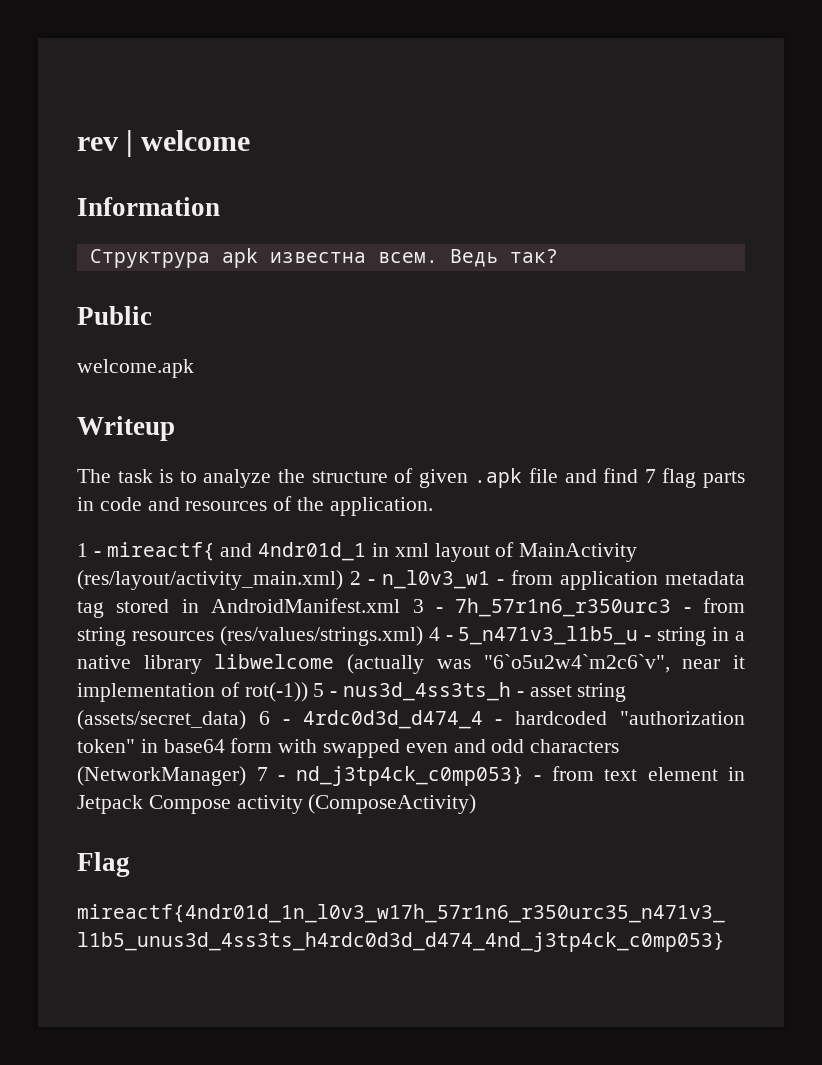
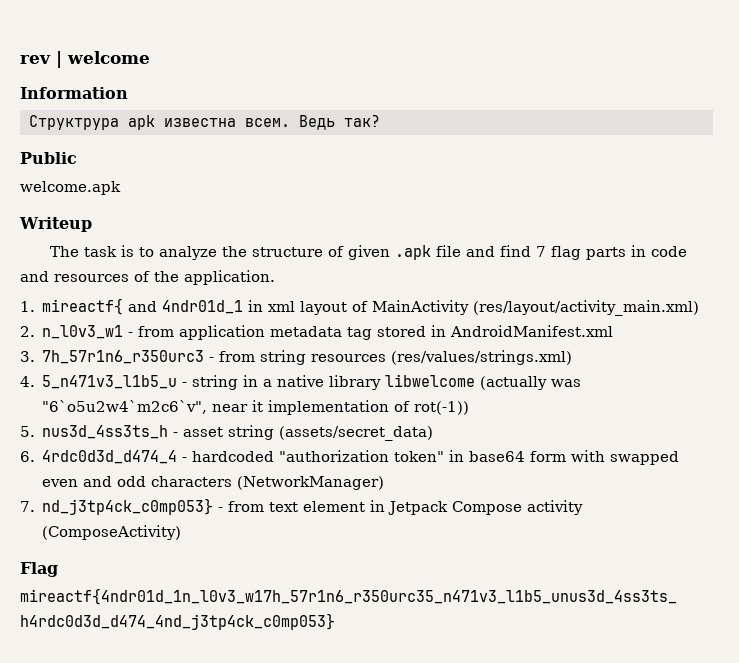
[77,543,101,557] 1 - -> [20,301,35,312] 1.
[350,571,375,585] 2 - -> [20,326,35,337] // 2.
[412,599,443,613] 3 - -> [20,351,35,362] // 3.
[428,627,453,641] 4 - -> [20,376,35,387] // 4.
[313,683,338,697] 5 - -> [20,426,35,437] // 5.
[258,711,290,725] 6 - -> [20,451,35,462] // 6.
[256,767,285,781] 7 - -> [20,501,35,512] // 7.

